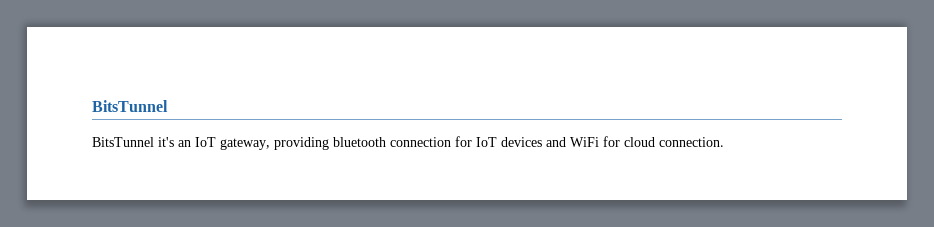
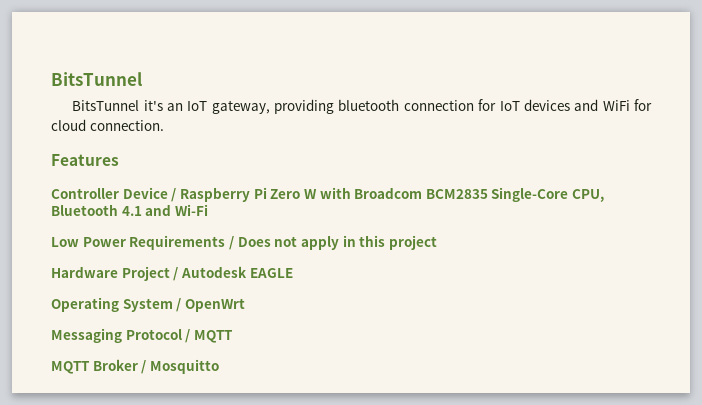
(724, 142) none -> [51,154,119,166] [51,187,605,202] [51,204,208,216] [51,235,437,250] [51,266,293,281] [51,297,245,312] [51,328,233,343] [51,359,219,374] // Features // Controller Device / Raspberry Pi Zero W with Broadcom BCM2835 Single-Core CPU, Bluetooth 4.1 and Wi-Fi // Low Power Requirements / Does not apply in this project // Hardware Project / Autodesk EAGLE // Operating System / OpenWrt // Messaging Protocol / MQTT // MQTT Broker / Mosquitto

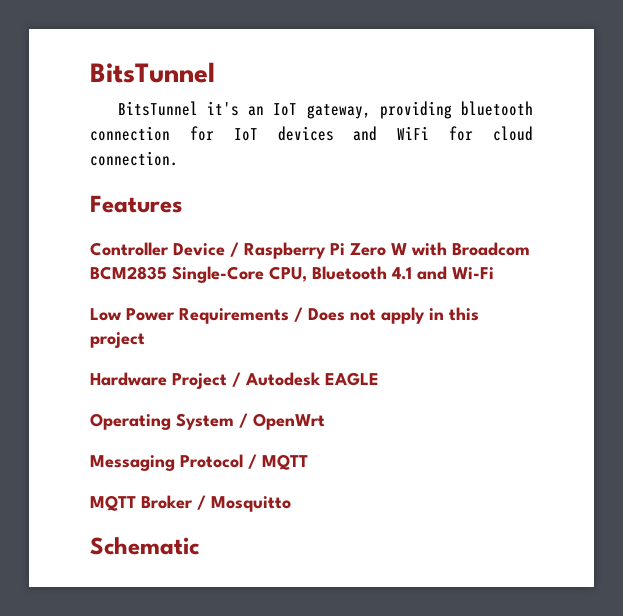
(219, 366) none -> [90,537,199,555] // Schematic

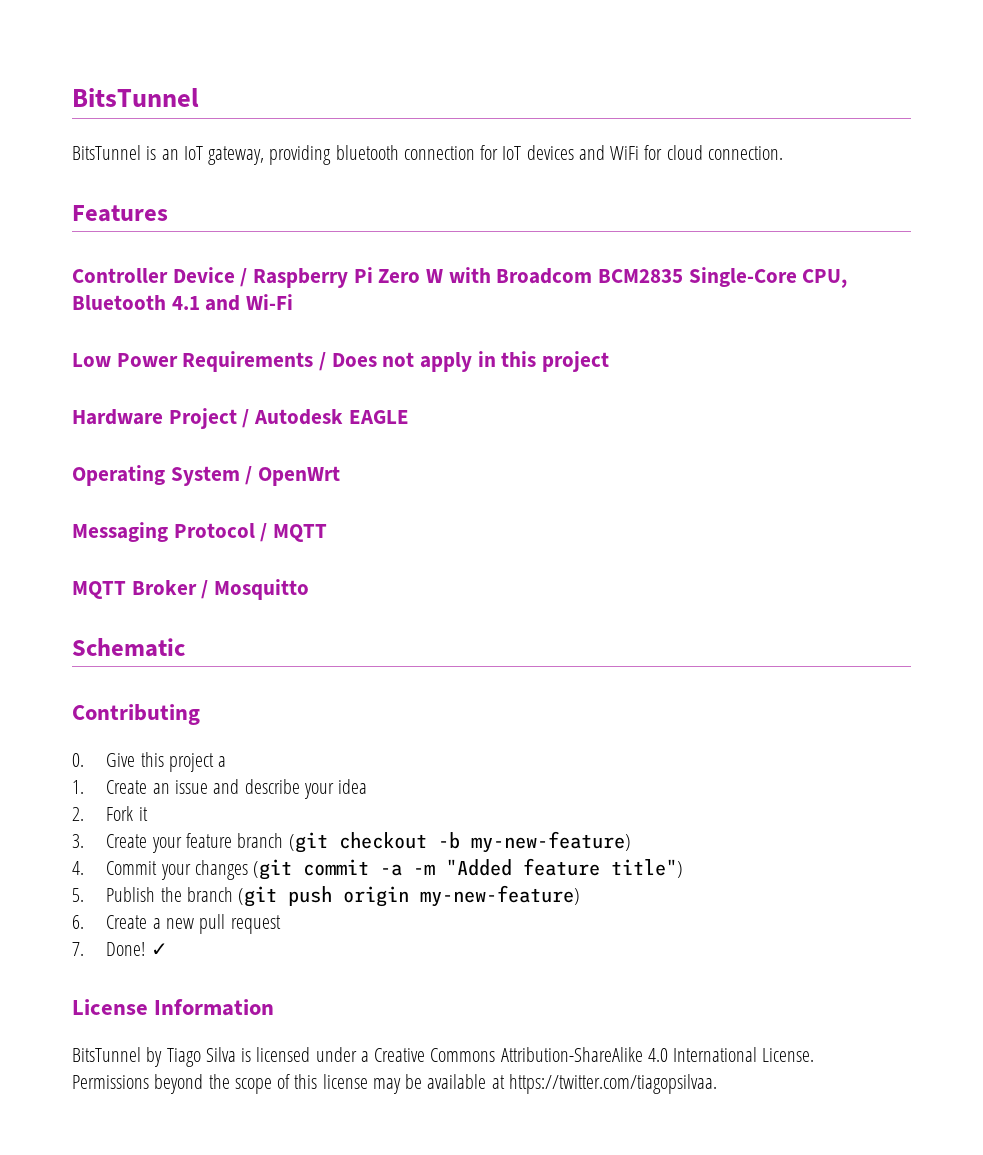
[206,101,239,116] it's -> [146,146,157,160] is
(199, 546) none -> [72,704,200,725] [72,752,227,772] [72,779,368,799] [72,806,148,821] [72,831,631,853] [72,858,684,880] [72,885,581,907] [72,914,281,934] [72,942,168,956] [72,999,275,1016] [72,1047,815,1067] [72,1074,717,1094] // Contributing // 0. Give this project a // 1. Create an issue and describe your idea // 2. Fork it // 3. Create your feature branch (git checkout -b my-new-feature) // 4. Commit your changes (git commit -a -m "Added feature title") // 5. Publish the branch (git push origin my-new-feature) // 6. Create a new pull request // 7. Done! ✓ // License Information // BitsTunnel by Tiago Silva is licensed under a Creative Commons Attribution-ShareAlike 4.0 International License. // Permissions beyond the scope of this license may be available at https://twitter.com/tiagopsilvaa.

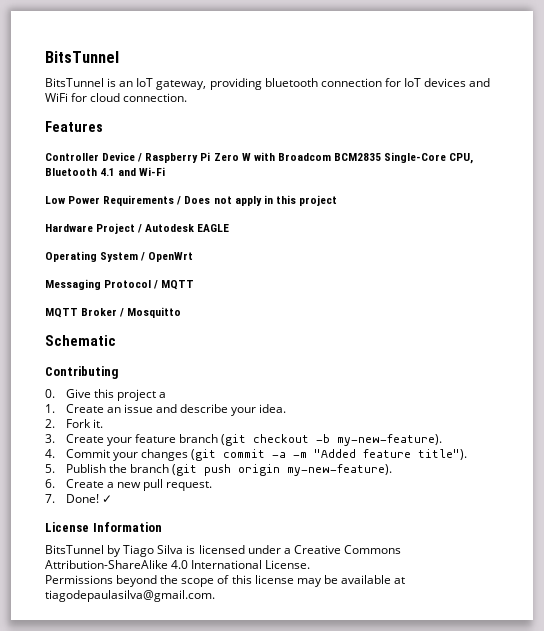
[338,779,368,794] idea -> [259,404,287,413] idea.
[138,807,148,821] it -> [92,419,103,428] it.
[470,831,631,853] my-new-feature) -> [337,434,443,446] my-new-feature).
[611,859,684,878] title") -> [418,449,468,460] title").
[420,885,581,907] my-new-feature) -> [287,464,393,476] my-new-feature).
[230,915,281,934] request -> [166,481,213,491] request.
[508,1074,717,1094] https://twitter.com/tiagopsilvaa. -> [45,590,215,602] tiagodepaulasilva@gmail.com.

